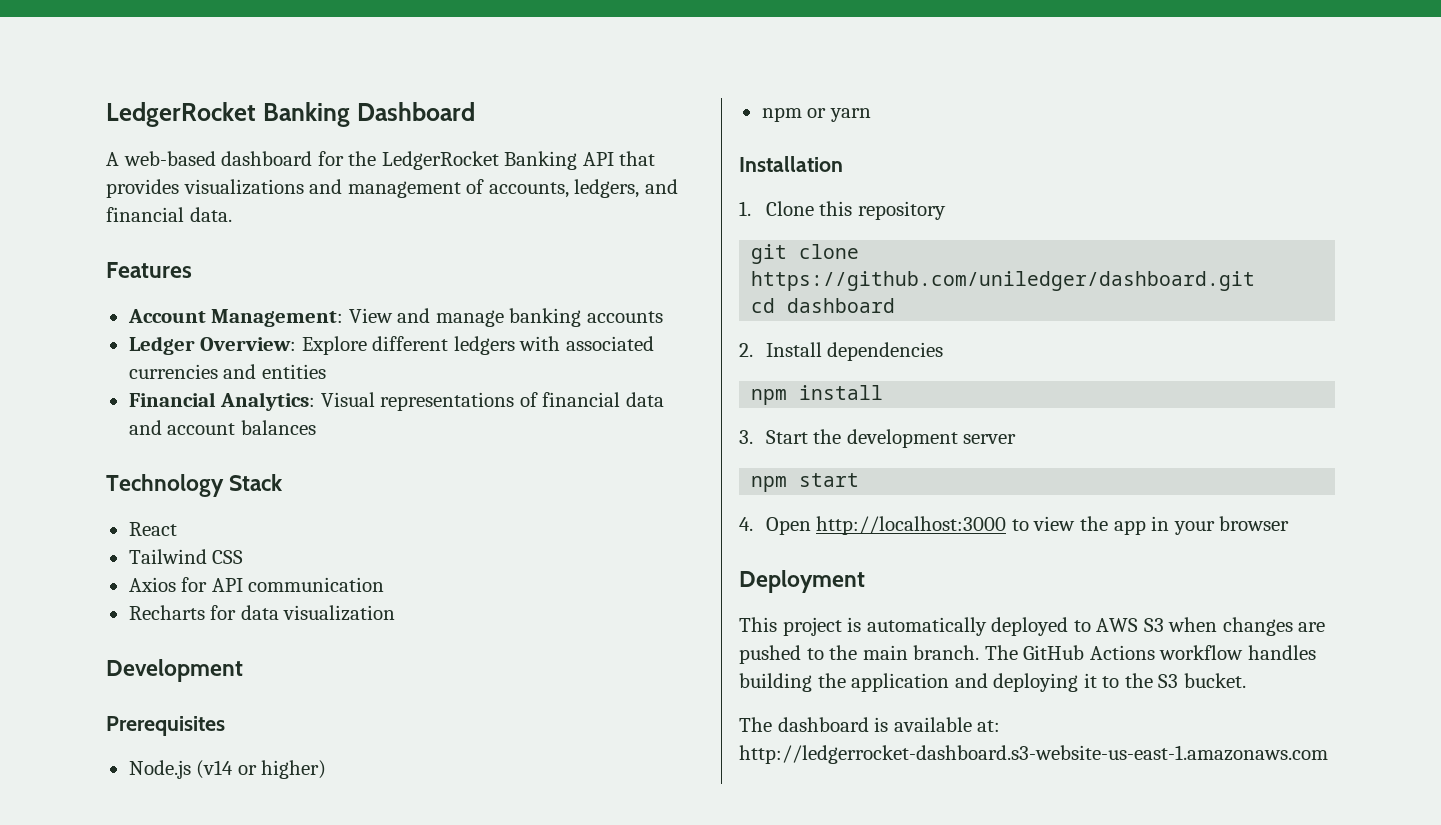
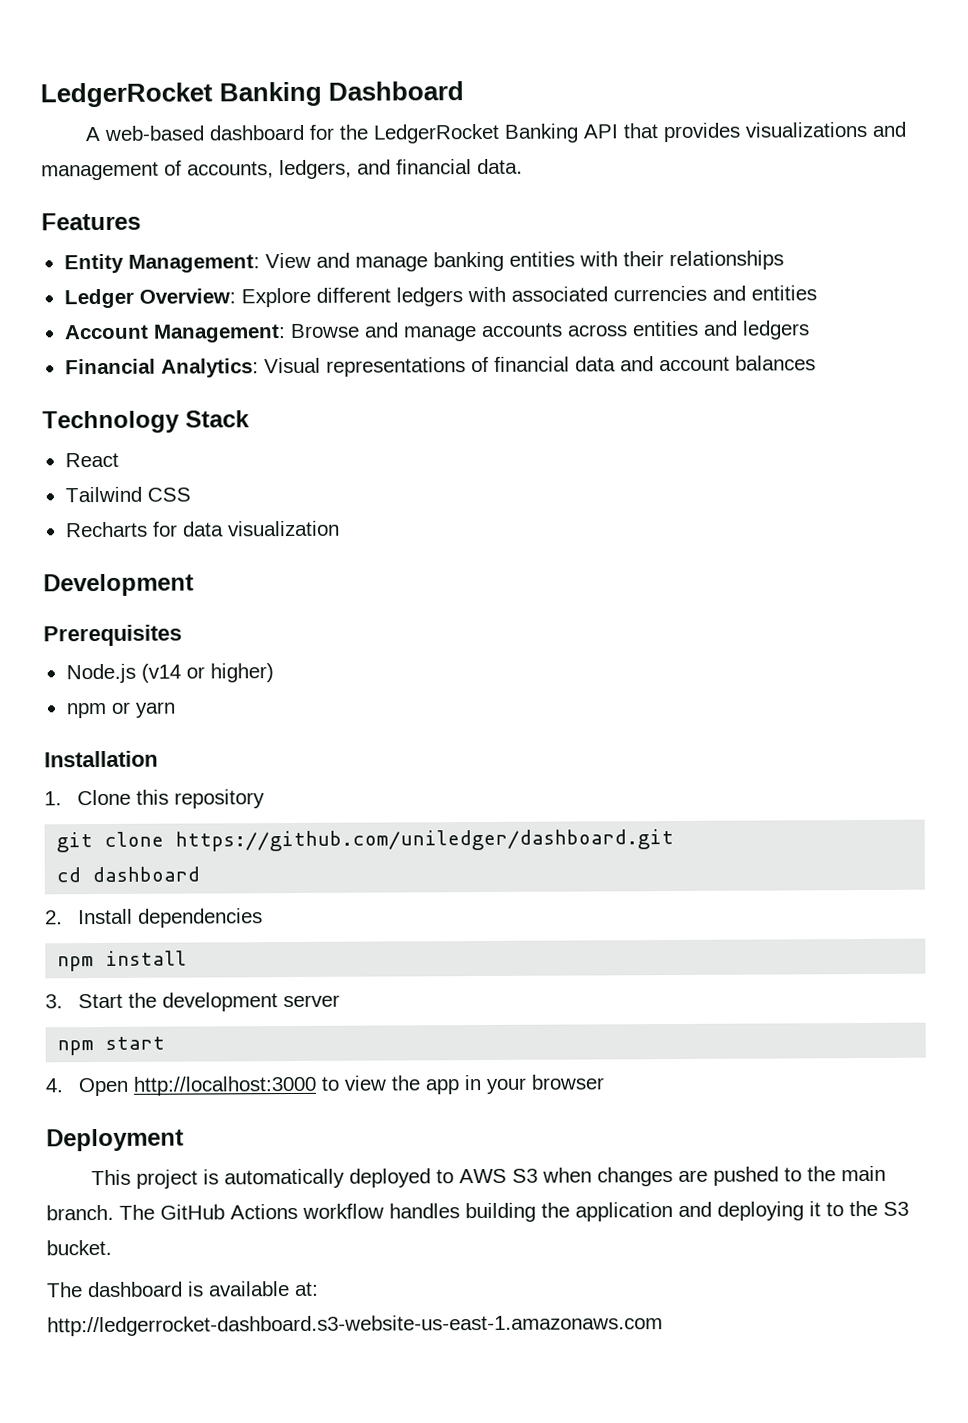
[127,309,206,323] Account -> [63,253,124,274] Entity
[586,311,663,323] accounts -> [508,250,784,271] entities with their relationships
(326, 371) none -> [63,320,810,343] // Account Management: Browse and manage accounts across entities and ledgers
[128,577,385,592] // Axios for API communication -> (191, 494) none

